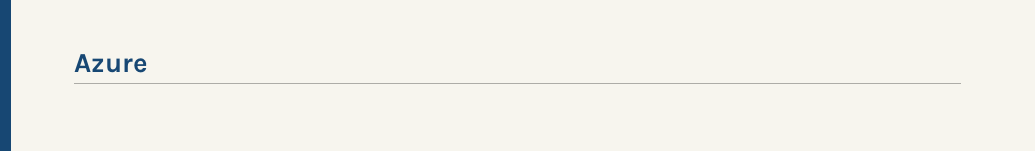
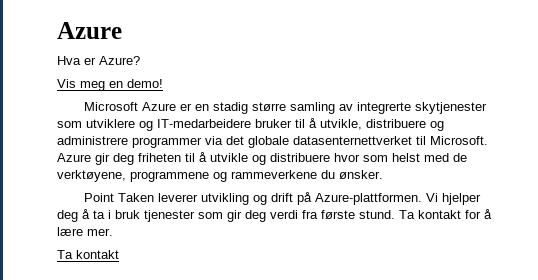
[74,54,148,73] Azure -> [57,22,122,39] [57,56,140,65] [57,79,163,91] [84,102,488,114] [57,118,444,131] [57,136,488,148] [57,152,467,165] [57,170,383,182] [84,192,482,205] [57,209,492,222] [57,227,113,236] [57,250,119,259] Azure // Hva er Azure? // Vis meg en demo! // Microsoft Azure er en stadig større samling av integrerte skytjenester som utviklere og IT-medarbeidere bruker til å utvikle, distribuere og administrere programmer via det globale datasenternettverket til Microsoft. Azure gir deg friheten til å utvikle og distribuere hvor som helst med de verktøyene, programmene og rammeverkene du ønsker. // Point Taken leverer utvikling og drift på Azure-plattformen. Vi hjelper deg å ta i bruk tjenester som gir deg verdi fra første stund. Ta kontakt for å lære mer. // Ta kontakt

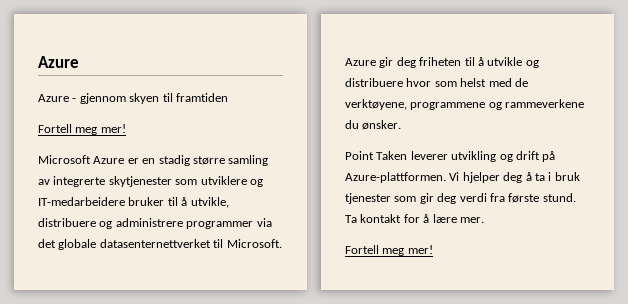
[57,56,140,65] [57,79,163,91] Hva er Azure? // Vis meg en demo! -> [38,93,228,104] [38,124,126,135] Azure - gjennom skyen til framtiden // Fortell meg mer!
[57,250,119,259] Ta kontakt -> [345,245,433,256] Fortell meg mer!

